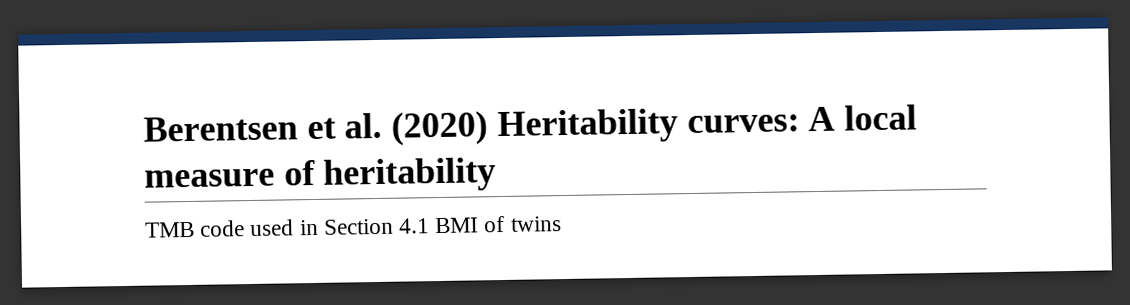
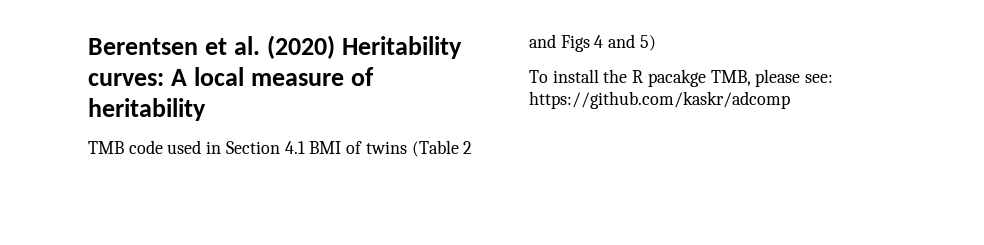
(562, 224) none -> [411,140,473,157] [529,34,656,52] [529,69,834,87] [529,91,790,109] (Table 2 and Figs 4 and 5) // To install the R pacakge TMB, please see: https://github.com/kaskr/adcomp

